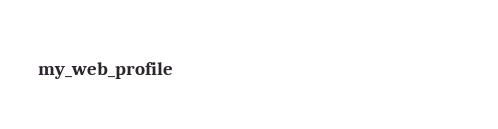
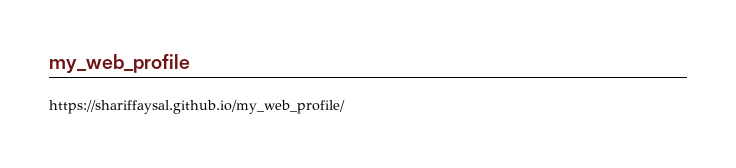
(173, 70) none -> [49,100,345,114] // https://shariffaysal.github.io/my_web_profile/

